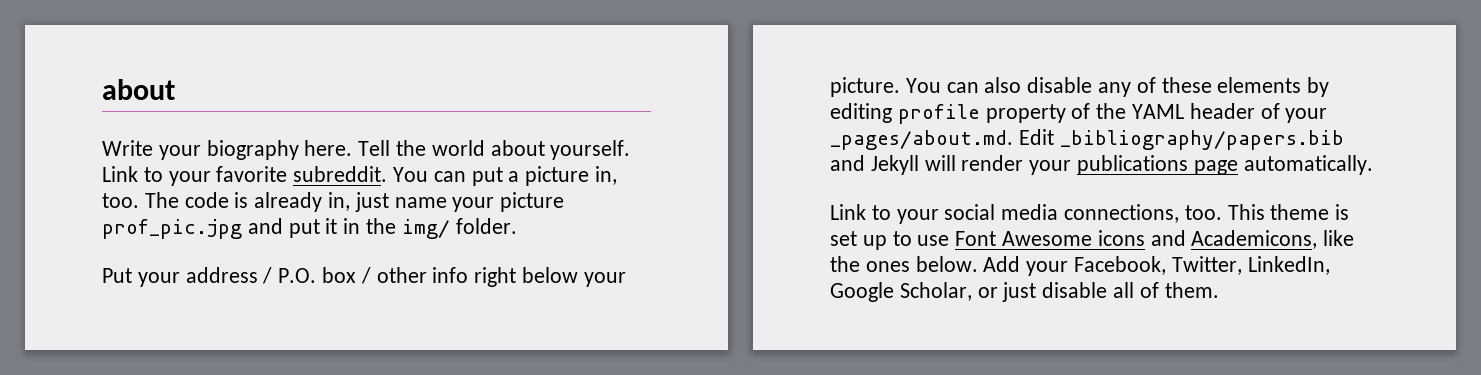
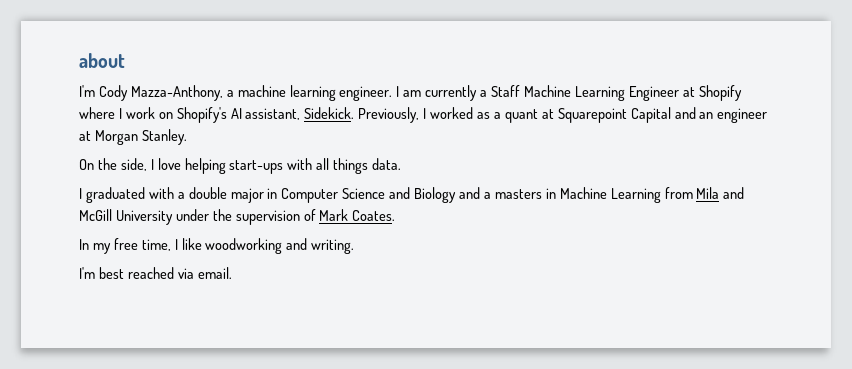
[102,140,631,160] [102,166,618,186] [102,192,565,212] [102,218,517,239] [102,267,626,287] [830,77,1330,97] [830,103,1328,124] [830,129,1344,150] [830,155,1373,175] [830,204,1350,224] [830,230,1355,250] [830,256,1330,276] [830,282,1219,302] Write your biography here. Tell the world about yourself. Link to your favorite subreddit. You can put a picture in, too. The code is already in, just name your picture prof_pic.jpg and put it in the img/ folder. // Put your address / P.O. box / other info right below your picture. You can also disable any of these elements by editing profile property of the YAML header of your _pages/about.md. Edit _bibliography/papers.bib and Jekyll will render your publications page automatically. // Link to your social media connections, too. This theme is set up to use Font Awesome icons and Academicons, like the ones below. Add your Facebook, Twitter, LinkedIn, Google Scholar, or just disable all of them. -> [79,85,742,101] [79,107,768,123] [79,129,187,145] [79,158,402,174] [79,187,745,203] [79,209,396,225] [79,238,355,254] [79,267,232,279] I'm Cody Mazza-Anthony, a machine learning engineer. I am currently a Staff Machine Learning Engineer at Shopify where I work on Shopify's AI assistant, Sidekick. Previously, I worked as a quant at Squarepoint Capital and an engineer at Morgan Stanley. // On the side, I love helping start-ups with all things data. // I graduated with a double major in Computer Science and Biology and a masters in Machine Learning from Mila and McGill University under the supervision of Mark Coates. // In my free time, I like woodworking and writing. // I'm best reached via email.

